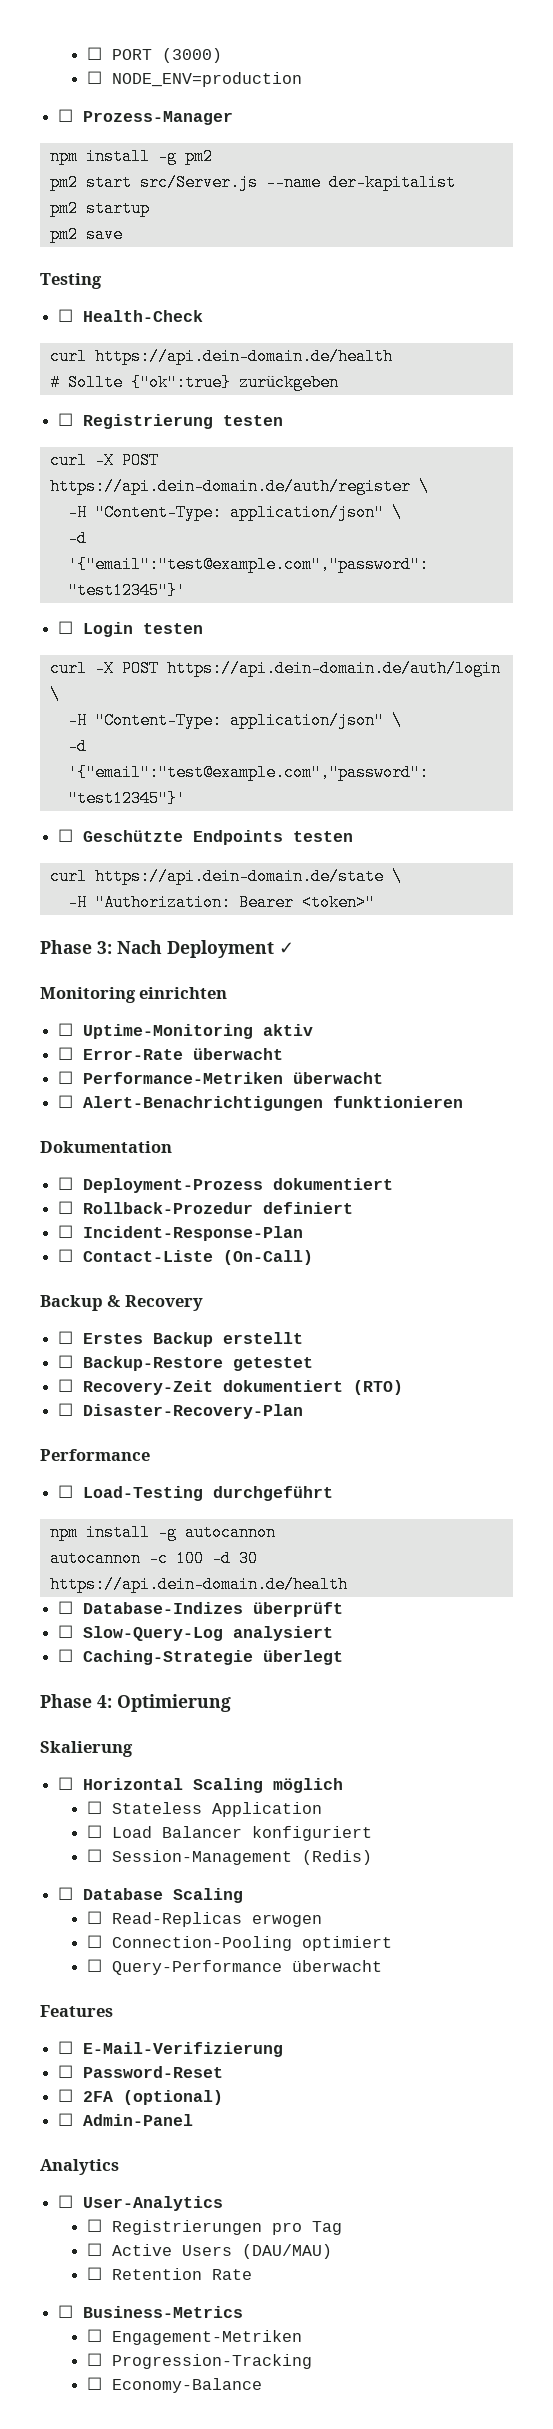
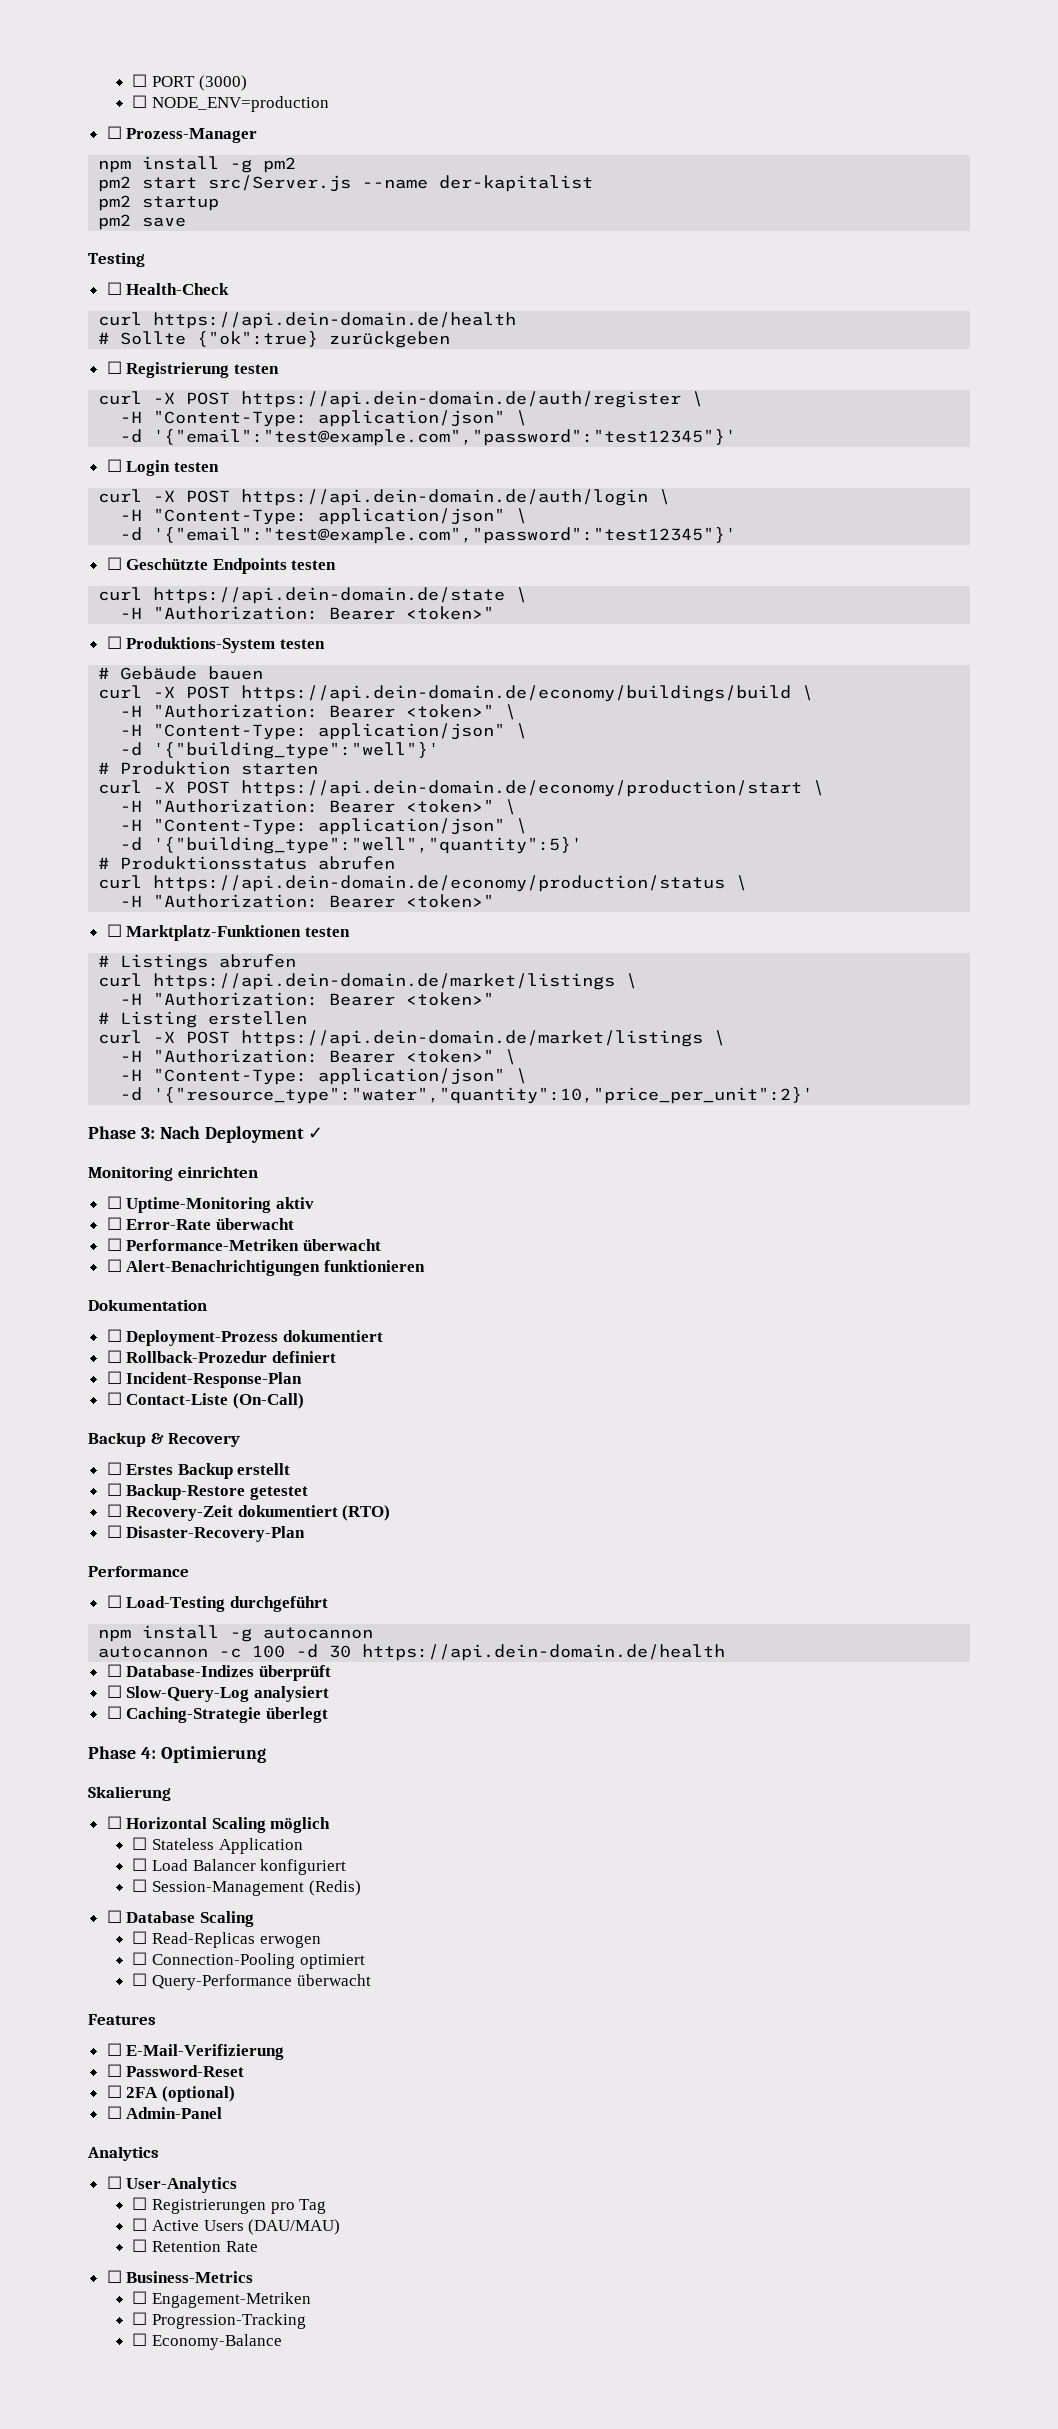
(375, 902) none -> [106,636,325,653] [98,666,264,680] [98,685,814,702] [120,704,517,720] [120,723,528,740] [120,742,440,759] [98,761,319,775] [98,780,825,797] [120,799,517,815] [120,818,528,835] [120,837,583,854] [98,856,396,870] [98,875,748,892] [120,894,495,908] [106,924,350,941] [98,954,297,971] [98,973,638,990] [120,992,495,1006] [98,1011,308,1028] [98,1030,726,1047] [120,1049,517,1065] [120,1068,528,1085] [120,1087,814,1104] // ☐ Produktions-System testen // # Gebäude bauen // curl -X POST https://api.dein-domain.de/economy/buildings/build \ // -H "Authorization: Bearer <token>" \ // -H "Content-Type: application/json" \ // -d '{"building_type":"well"}' // # Produktion starten // curl -X POST https://api.dein-domain.de/economy/production/start \ // -H "Authorization: Bearer <token>" \ // -H "Content-Type: application/json" \ // -d '{"building_type":"well","quantity":5}' // # Produktionsstatus abrufen // curl https://api.dein-domain.de/economy/production/status \ // -H "Authorization: Bearer <token>" // ☐ Marktplatz-Funktionen testen // # Listings abrufen // curl https://api.dein-domain.de/market/listings \ // -H "Authorization: Bearer <token>" // # Listing erstellen // curl -X POST https://api.dein-domain.de/market/listings \ // -H "Authorization: Bearer <token>" \ // -H "Content-Type: application/json" \ // -d '{"resource_type":"water","quantity":10,"price_per_unit":2}'

